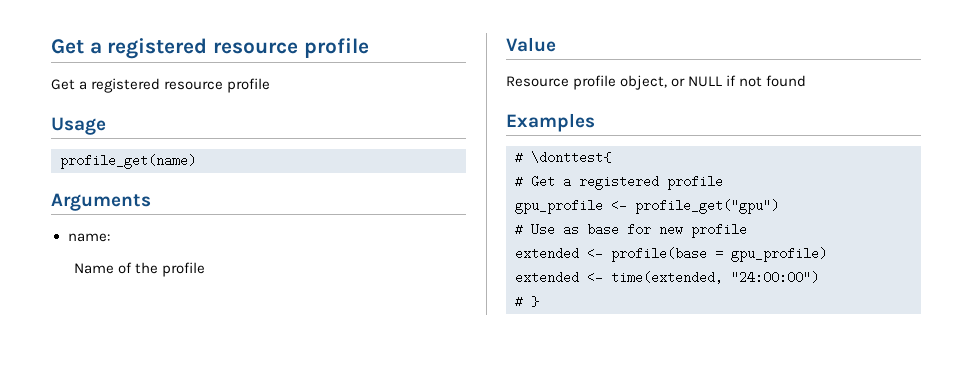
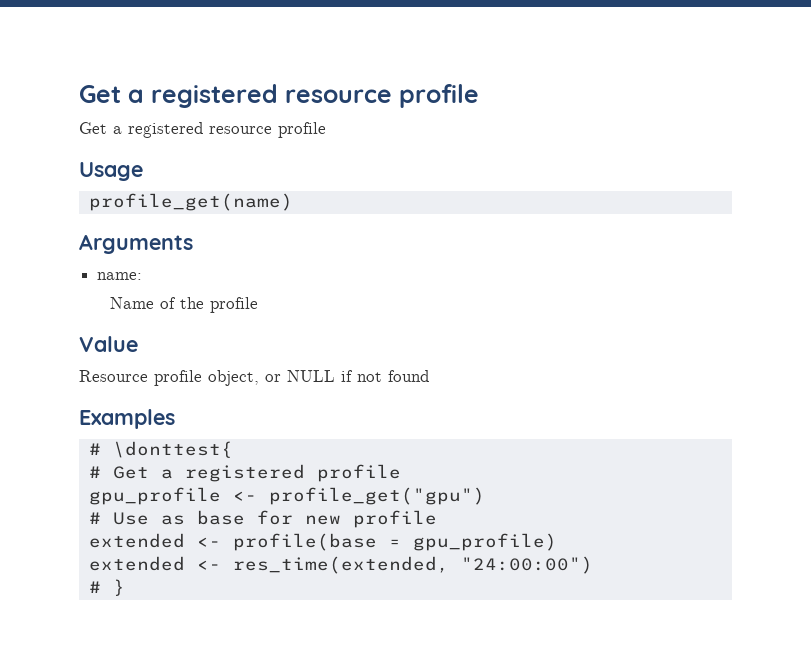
[611,271,723,284] time(extended, -> [232,556,449,574] res_time(extended,

